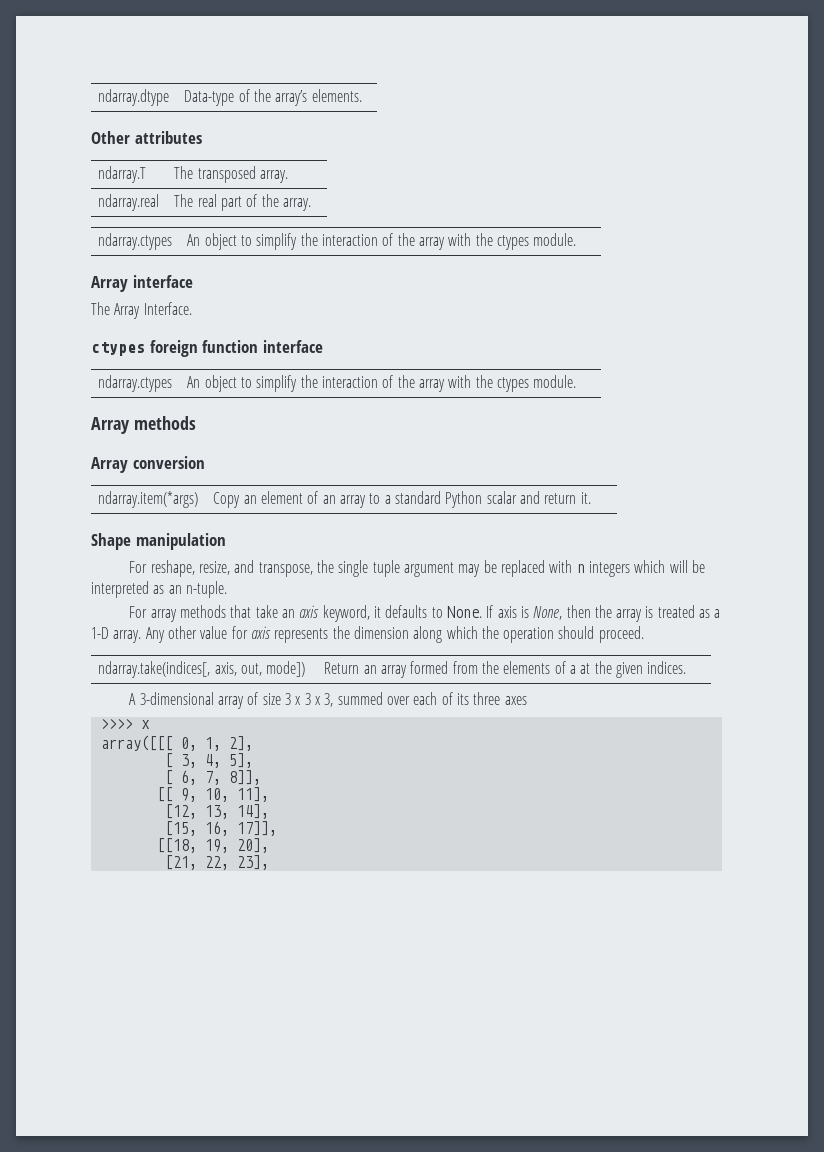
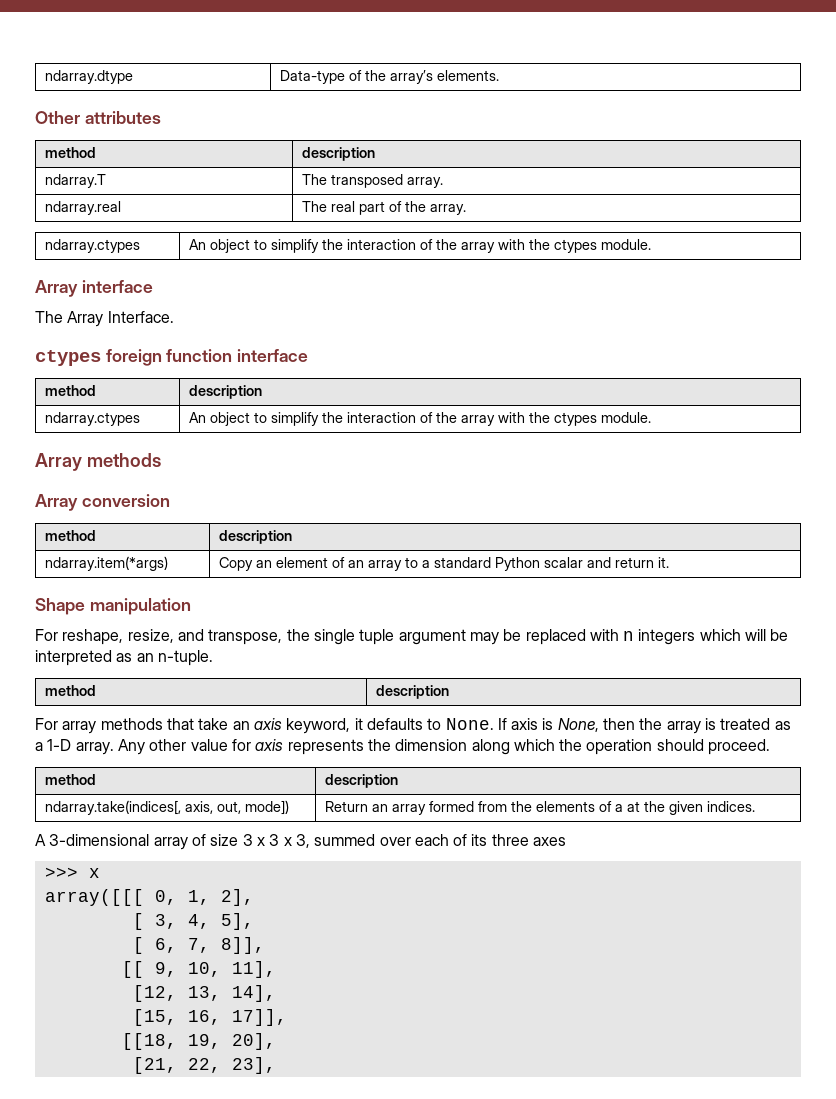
(202, 137) none -> [44,147,96,158] [301,147,375,161] // method | description
(323, 346) none -> [44,385,96,396] [188,385,262,399] // method | description
(205, 462) none -> [44,530,96,541] [218,530,292,544] // method | description
(227, 589) none -> [44,685,96,696] [375,685,449,699] // method | description
(644, 634) none -> [44,774,96,785] [324,774,398,788] // method | description
[100,719,133,729] >>>> -> [44,867,78,878] >>>

